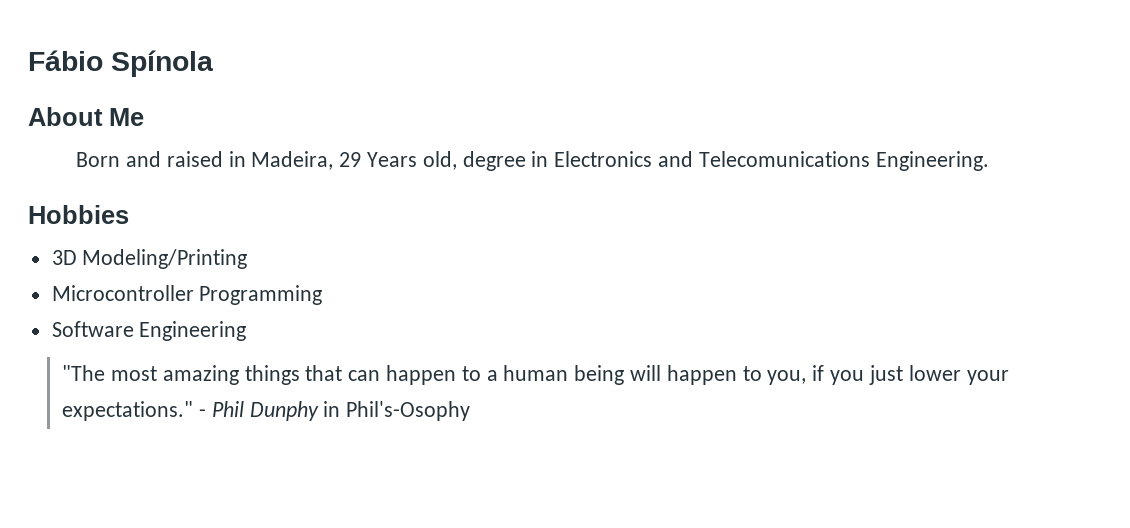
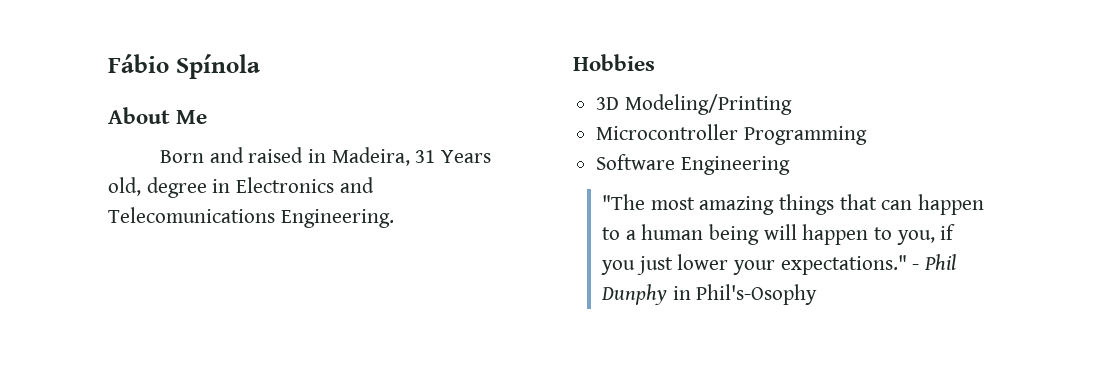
[339,152,362,167] 29 -> [415,150,436,163] 31

